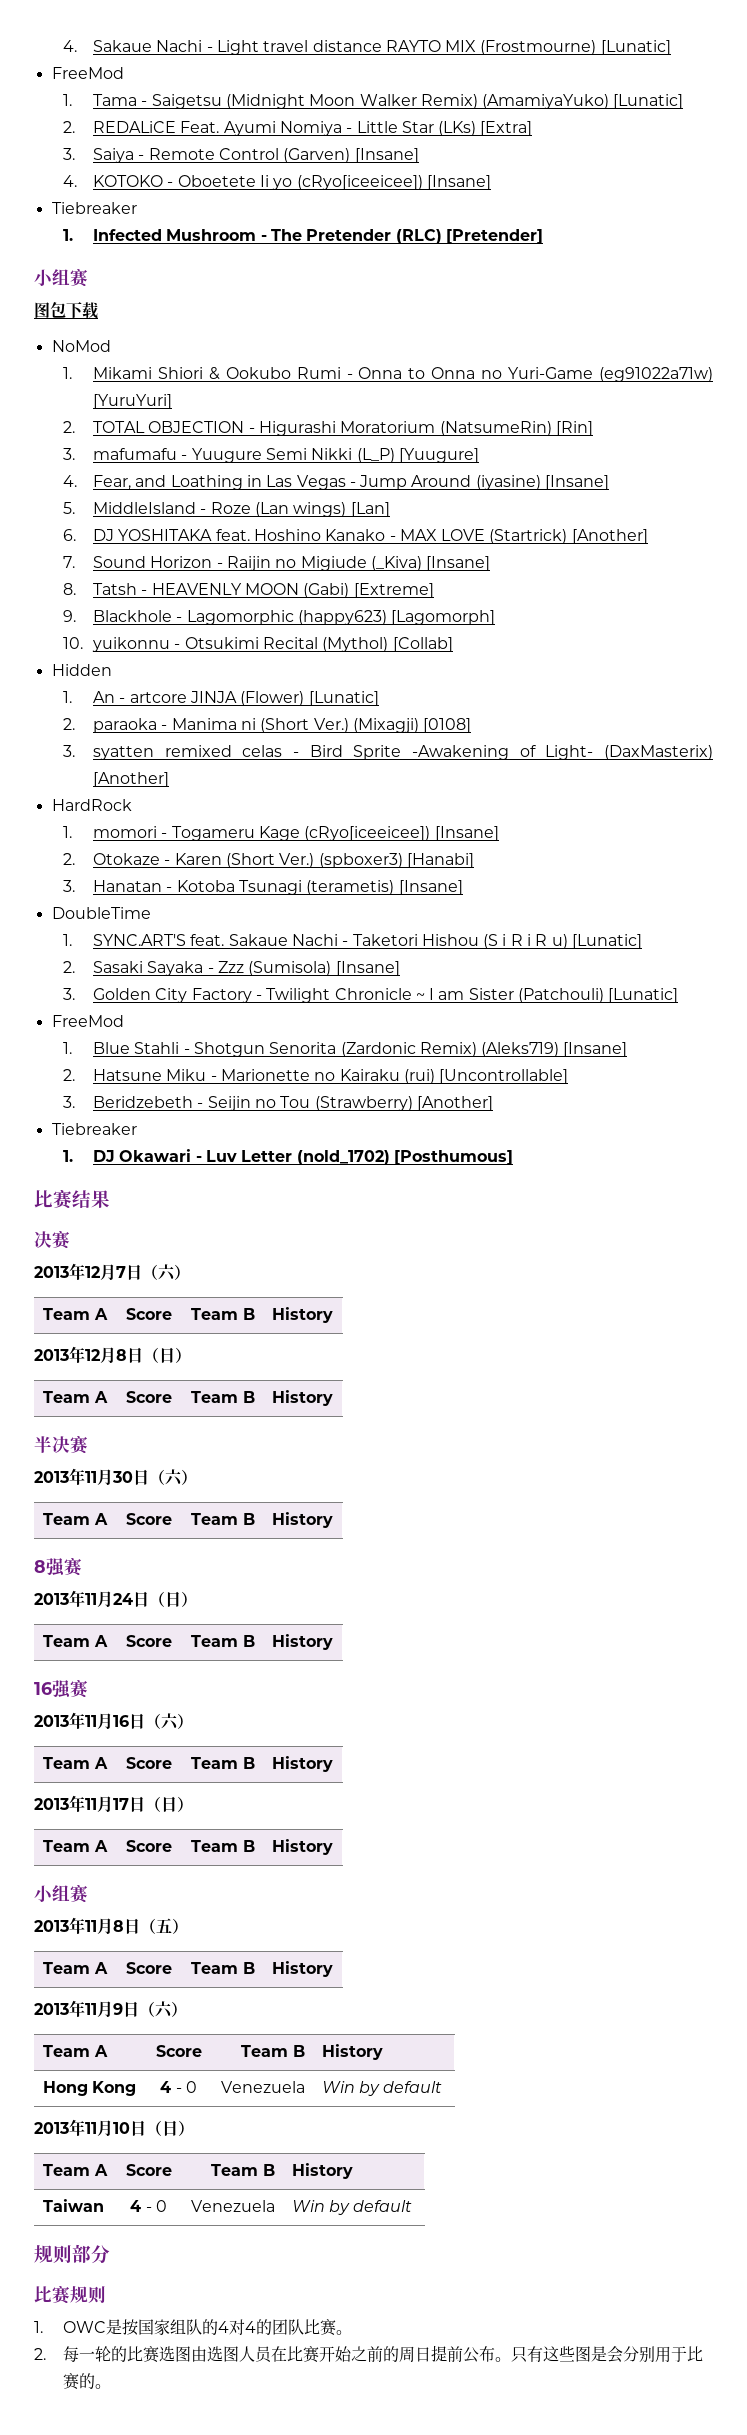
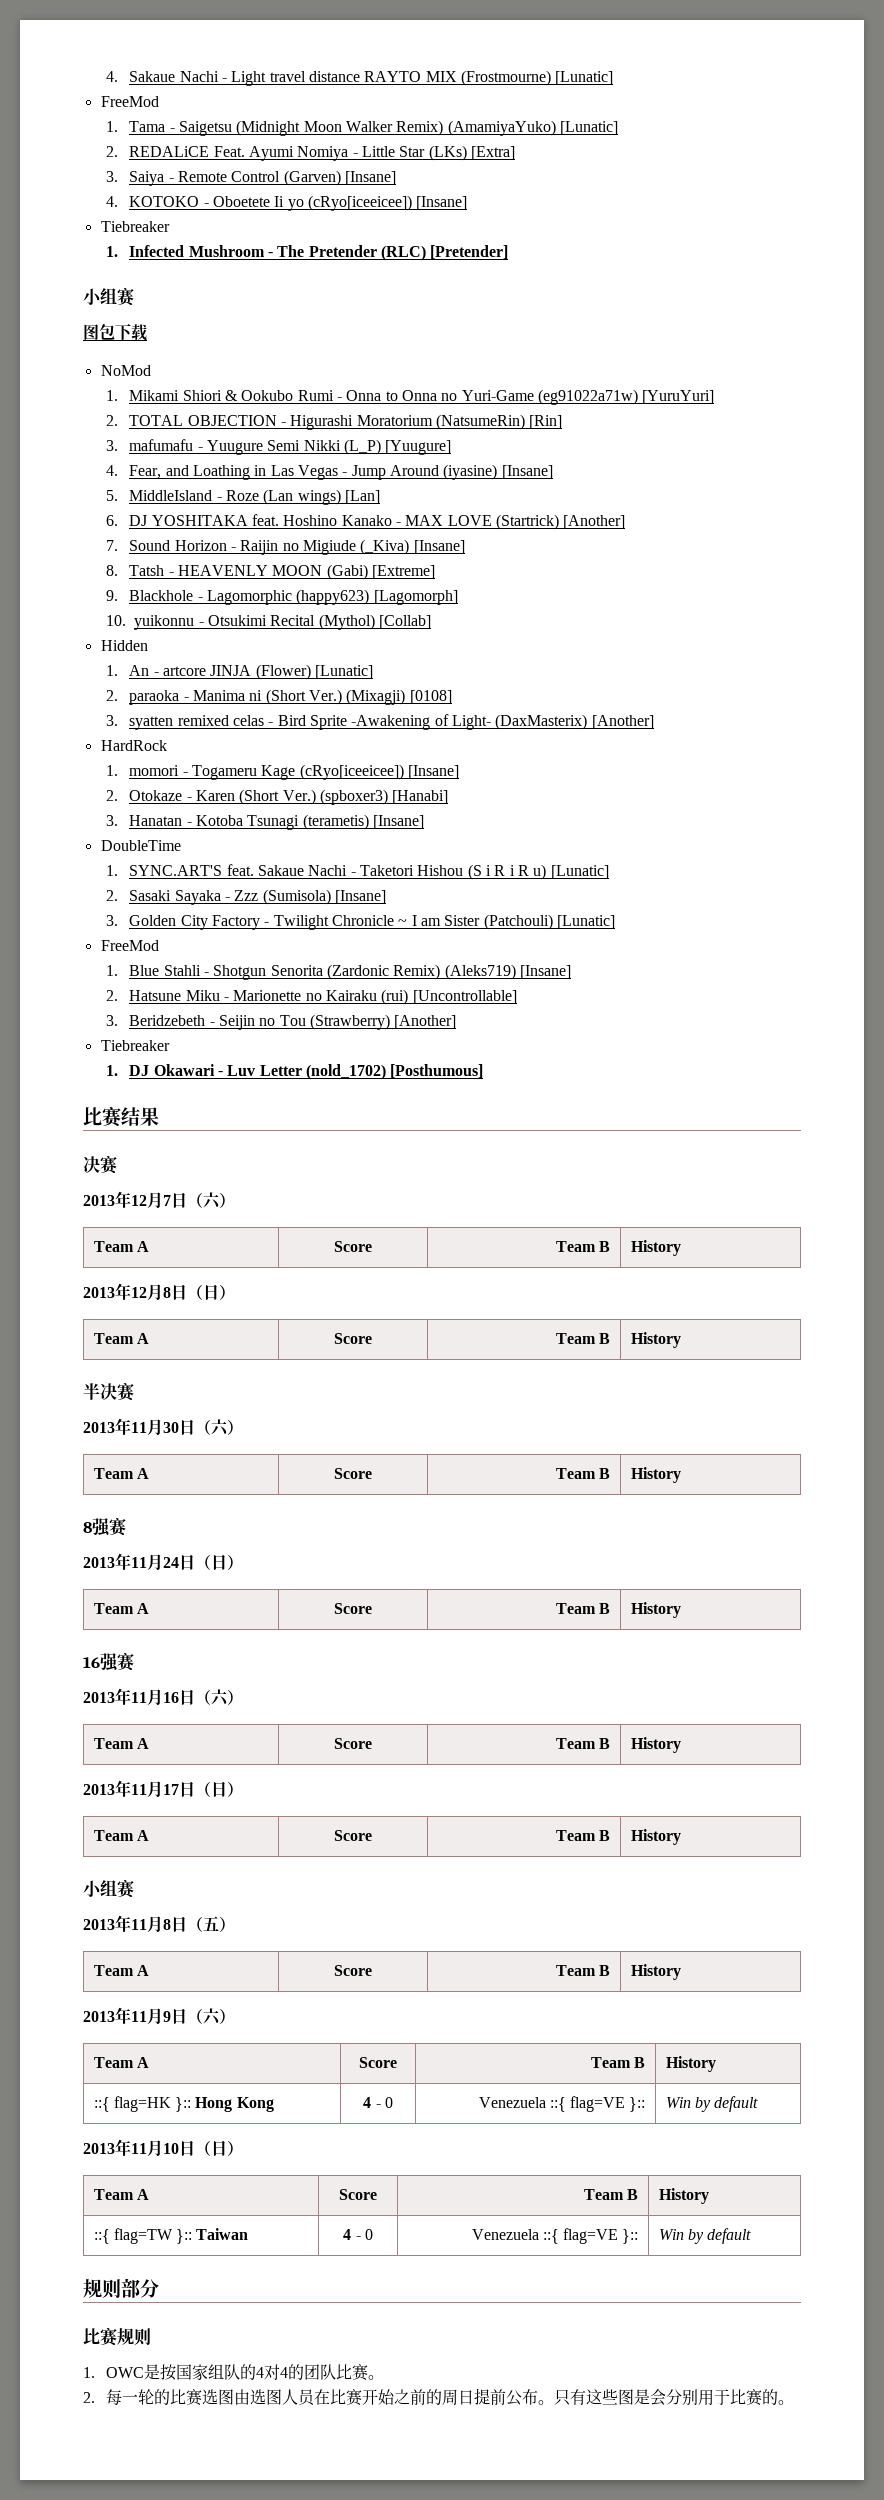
(383, 2052) none -> [93,2096,192,2112] ::{ flag=HK }::
(306, 2087) none -> [549,2096,646,2112] ::{ flag=VE }::
(353, 2171) none -> [93,2228,193,2244] ::{ flag=TW }::
(276, 2206) none -> [542,2228,639,2244] ::{ flag=VE }::

